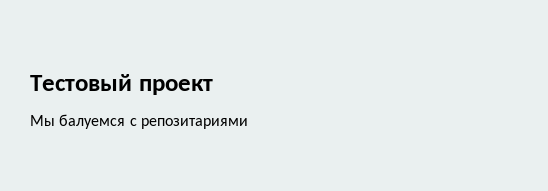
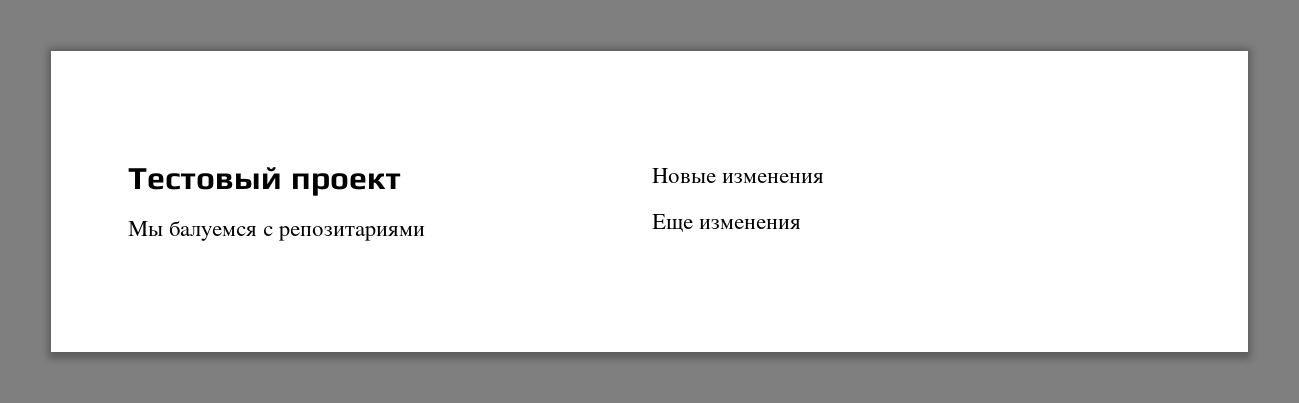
(248, 123) none -> [652,168,825,183] [652,214,802,233] // Новые изменения // Еще изменения

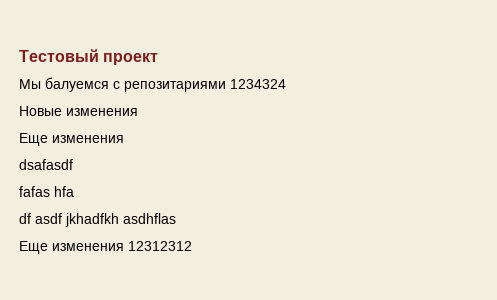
(426, 233) none -> [230,79,286,89] 1234324
(802, 224) none -> [19,159,73,170] [19,186,74,197] [19,213,176,227] [19,241,192,254] // dsafasdf // fafas hfa // df asdf jkhadfkh asdhflas // Еще изменения 12312312

